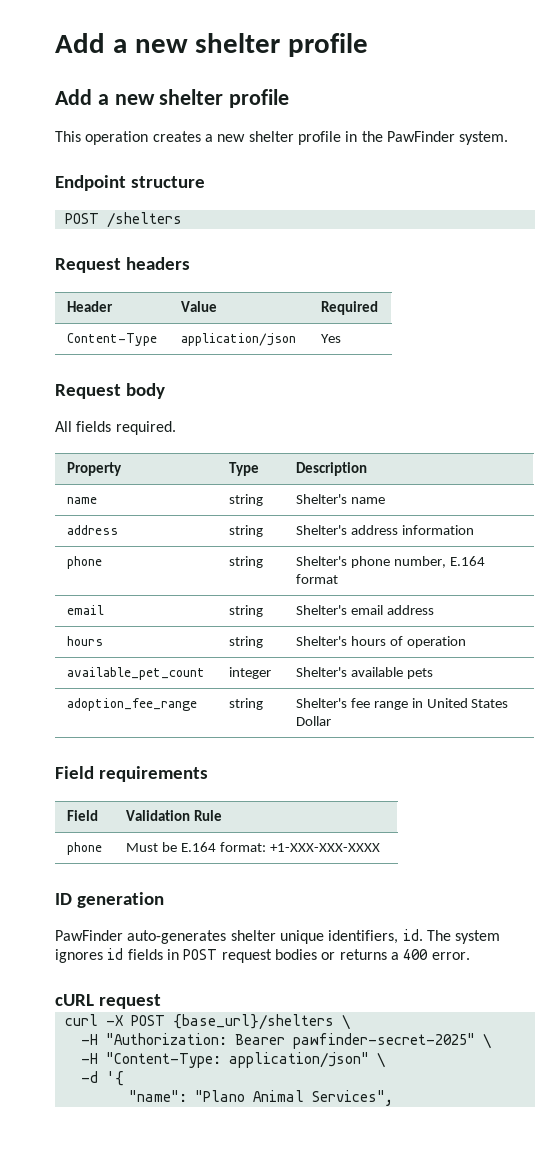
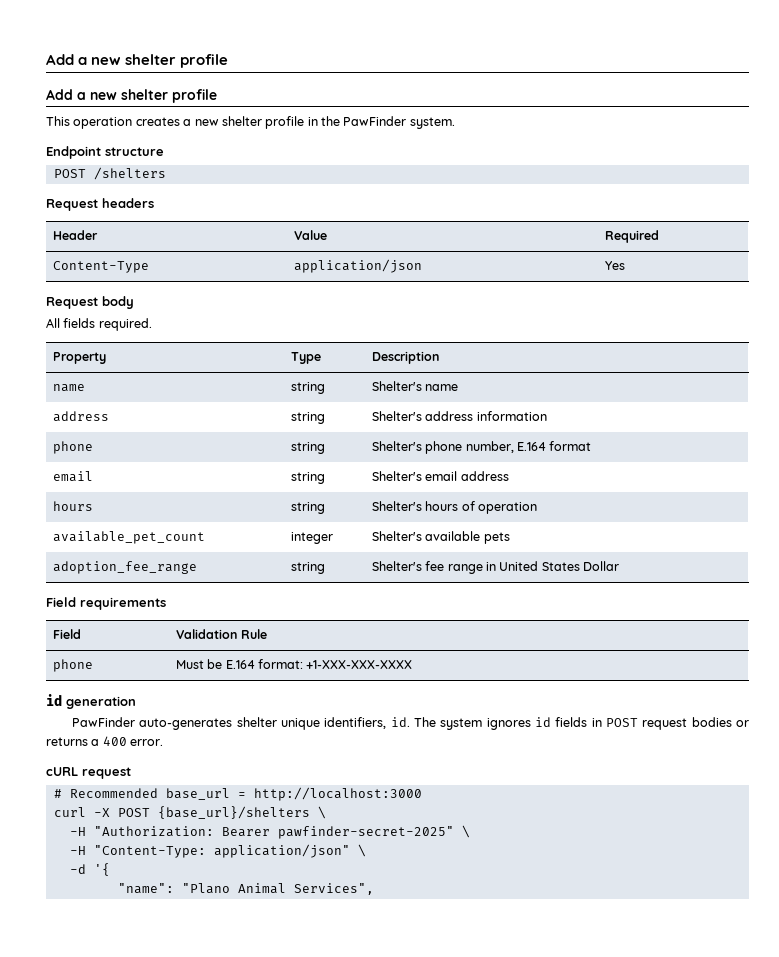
[55,893,72,905] ID -> [46,694,62,706] id
(161, 1001) none -> [53,787,422,801] // # Recommended base_url = http://localhost:3000

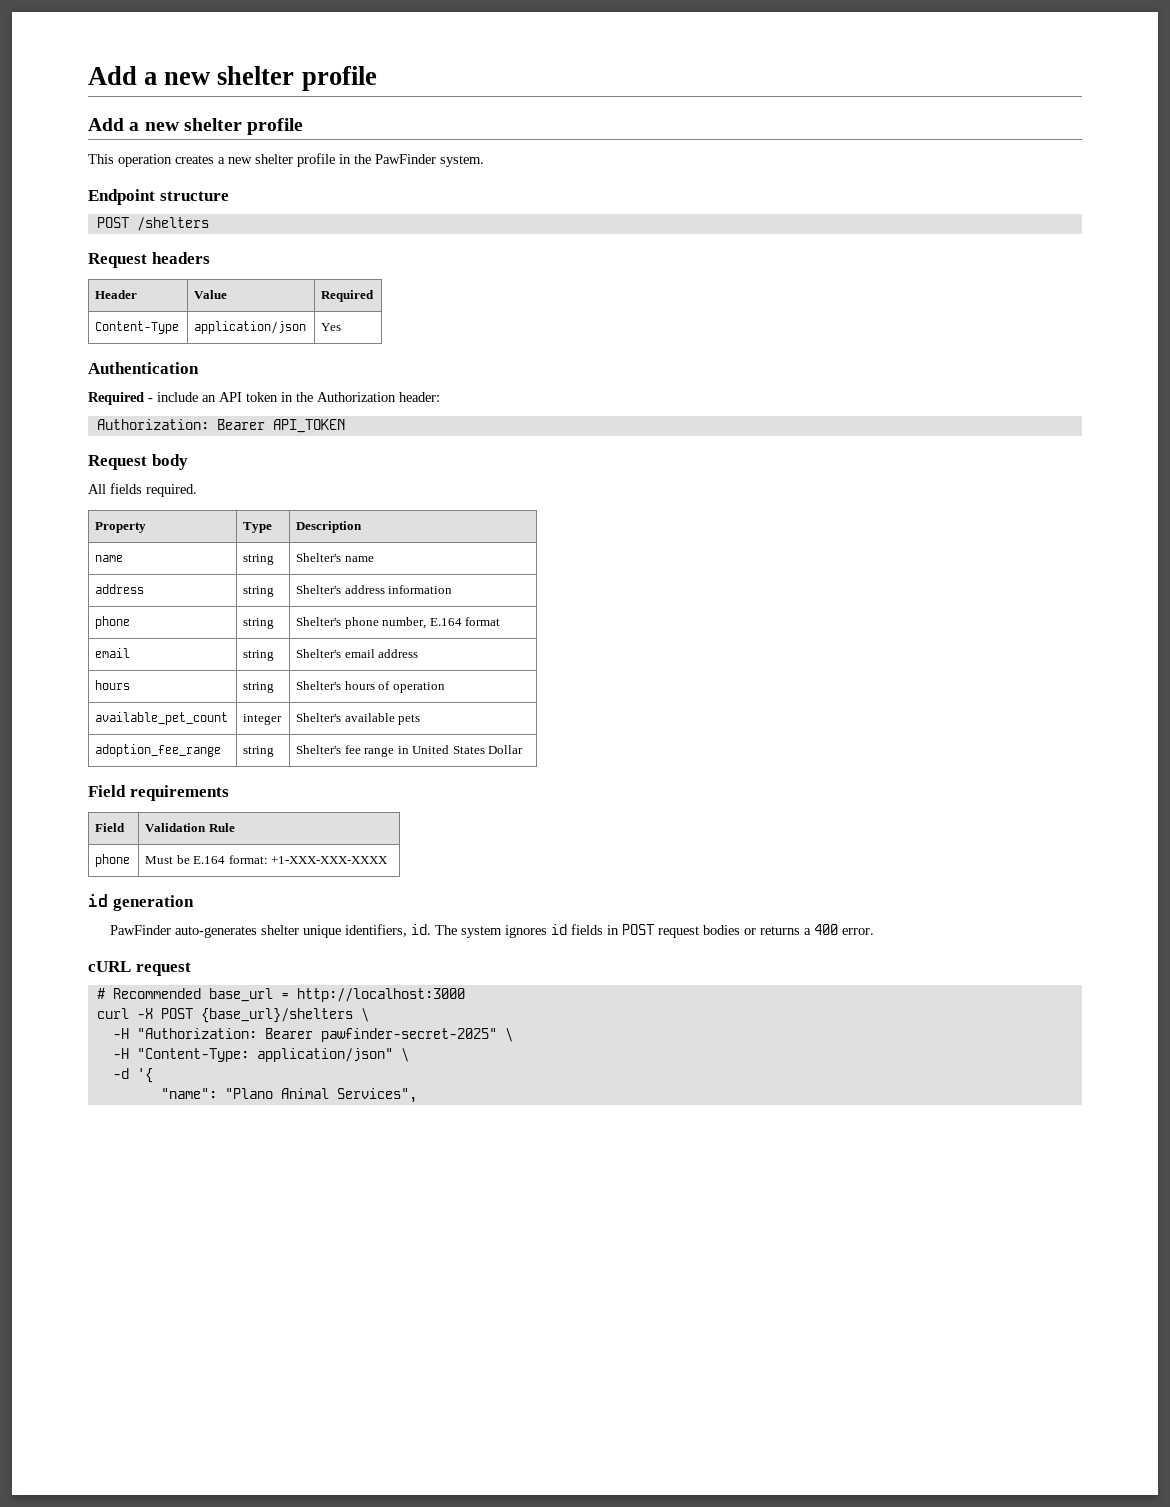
(625, 265) none -> [88,362,199,374] [88,392,440,405] [96,419,345,433] // Authentication // Required - include an API token in the Authorization header: // Authorization: Bearer API_TOKEN

